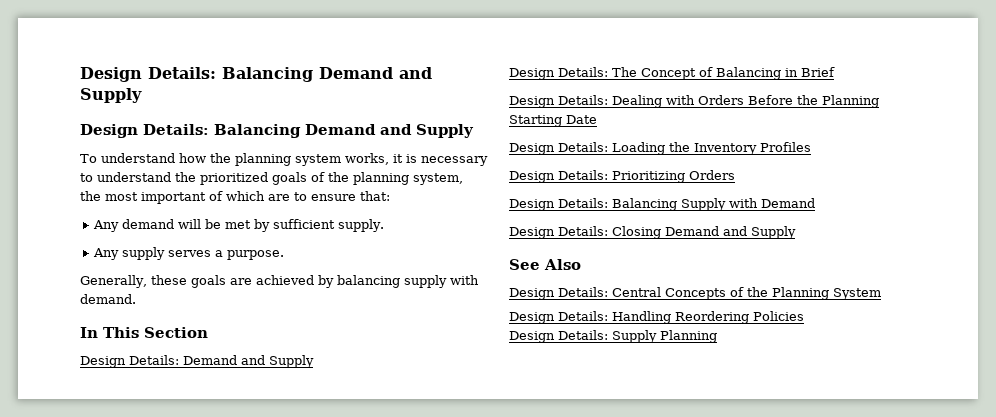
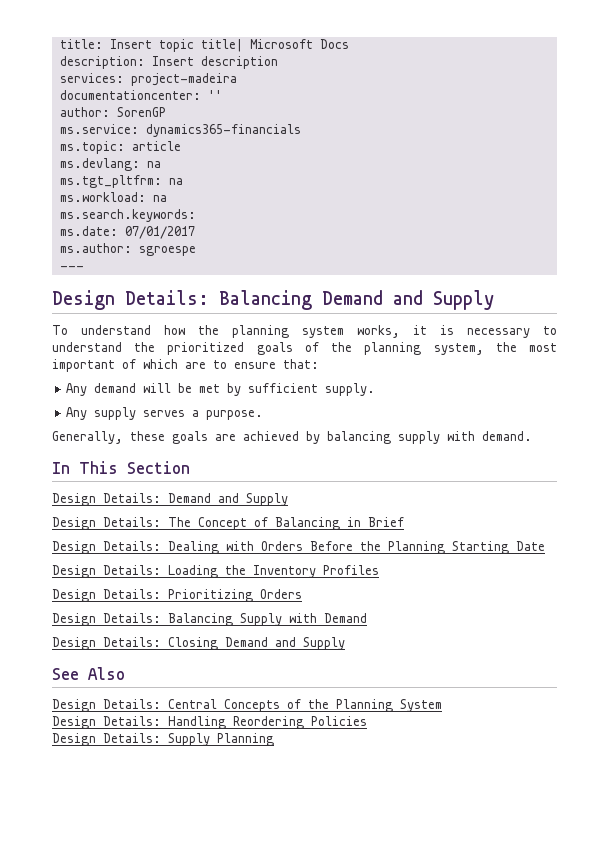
[80,67,432,82] [80,88,142,103] Design Details: Balancing Demand and Supply -> [59,39,349,52] [59,56,278,69] [59,73,237,86] [59,90,222,100] [59,107,166,117] [59,124,301,137] [59,141,181,154] [59,158,161,171] [59,175,183,188] [59,192,167,202] [59,209,196,222] [59,226,195,239] [59,243,196,256] [59,266,84,270] title: Insert topic title| Microsoft Docs // description: Insert description // services: project-madeira // documentationcenter: '' // author: SorenGP // ms.service: dynamics365-financials // ms.topic: article // ms.devlang: na // ms.tgt_pltfrm: na // ms.workload: na // ms.search.keywords: // ms.date: 07/01/2017 // ms.author: sgroespe // ---

